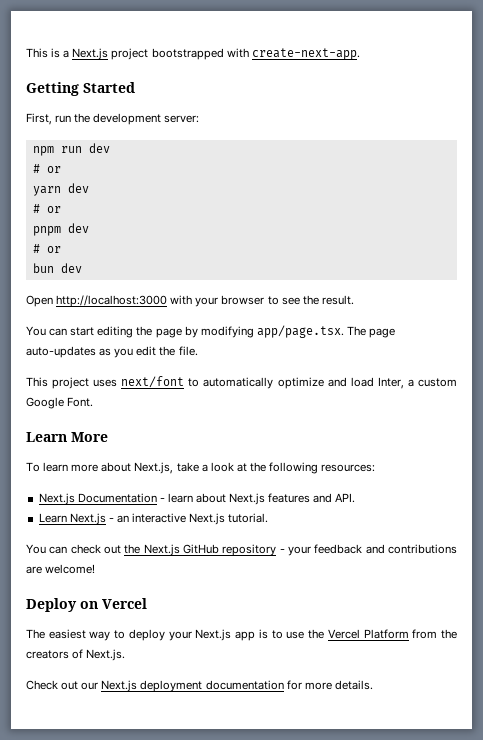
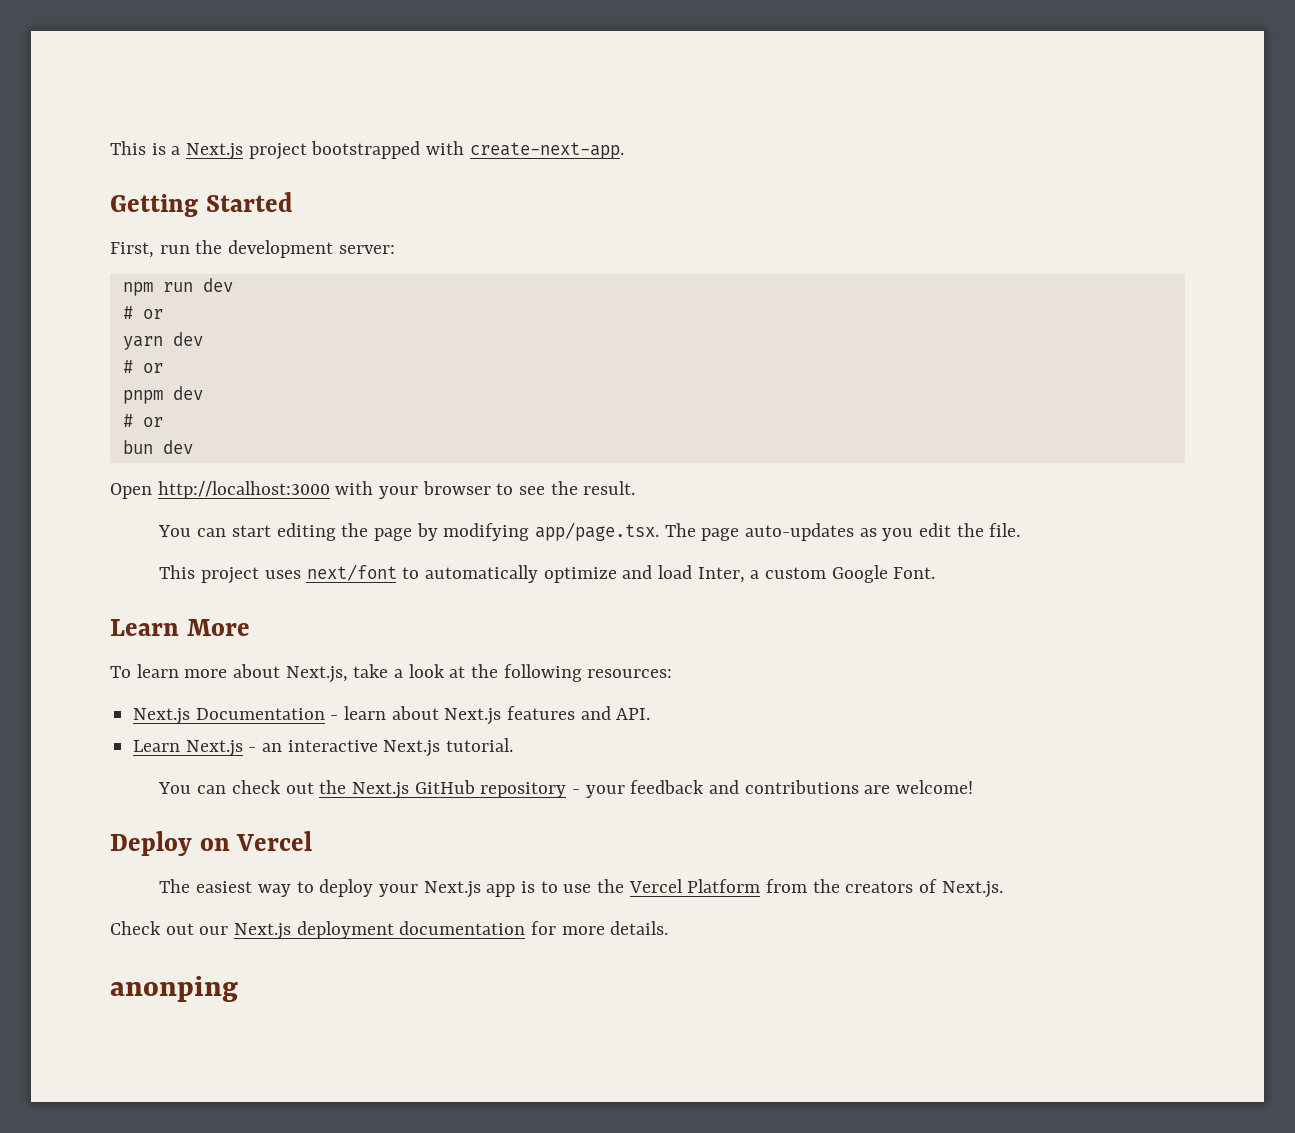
(373, 685) none -> [110,976,238,1002] // anonping

